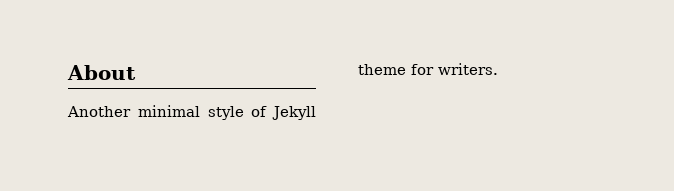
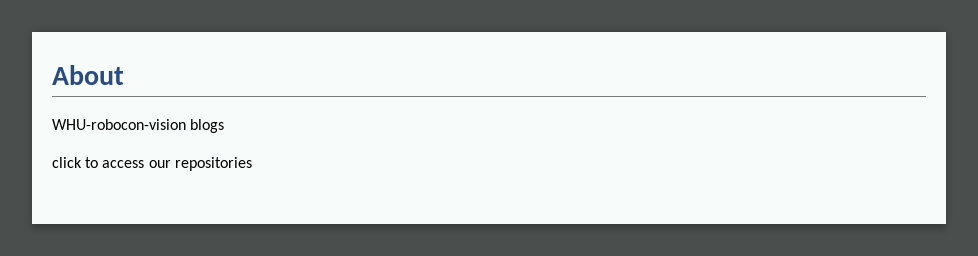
[67,105,316,120] [358,63,498,75] Another minimal style of Jekyll theme for writers. -> [52,119,225,133] [52,157,252,171] WHU-robocon-vision blogs // click to access our repositories

